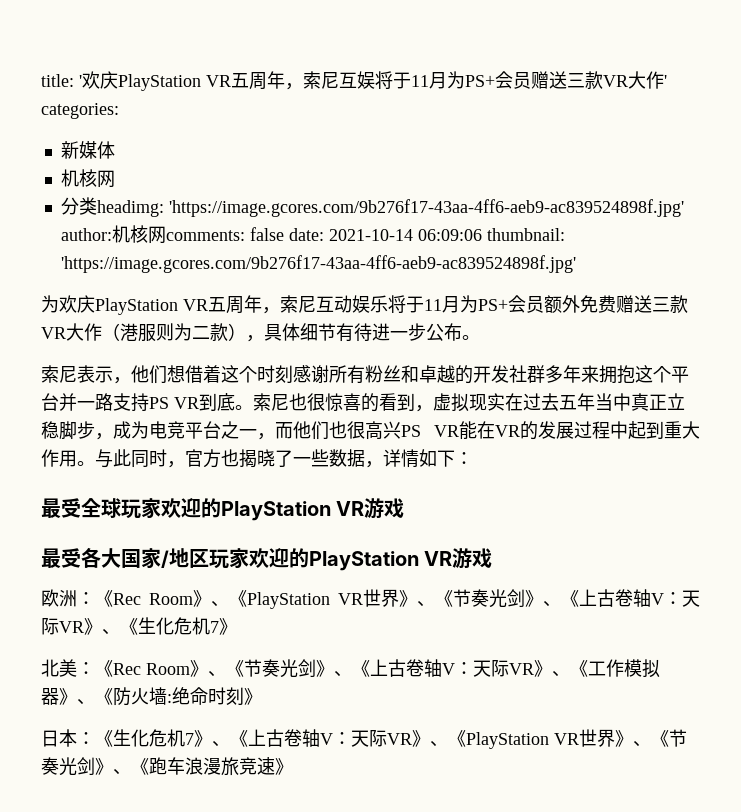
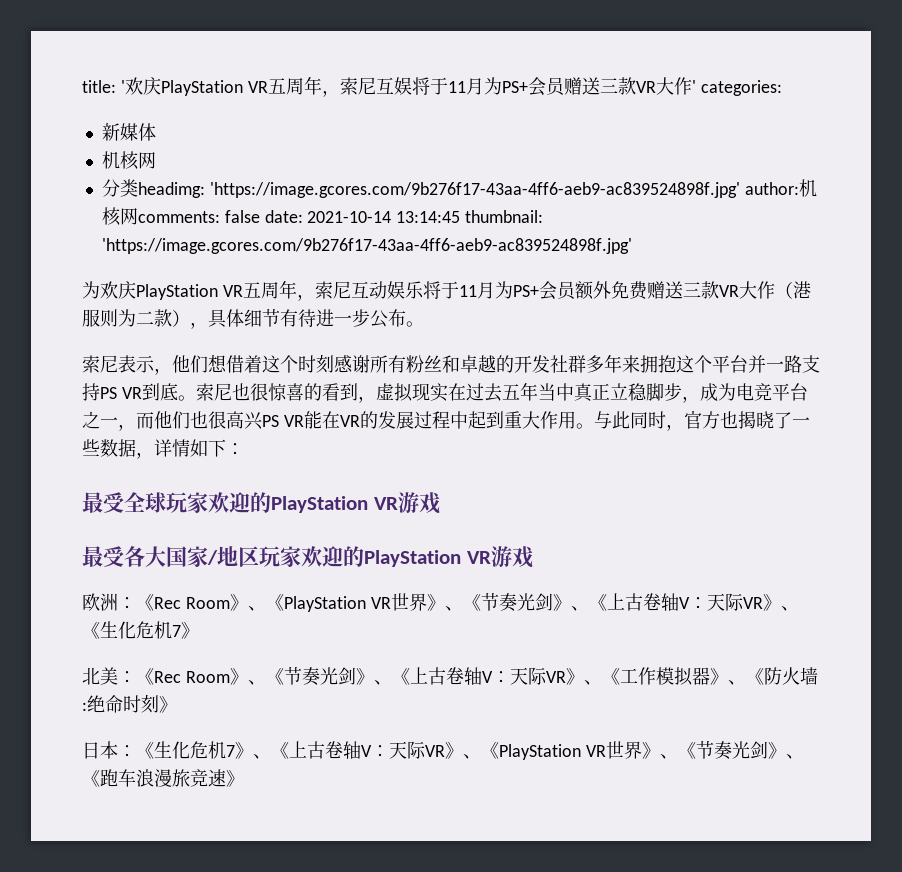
[417,229,482,241] 06:09:06 -> [396,211,461,223] 13:14:45

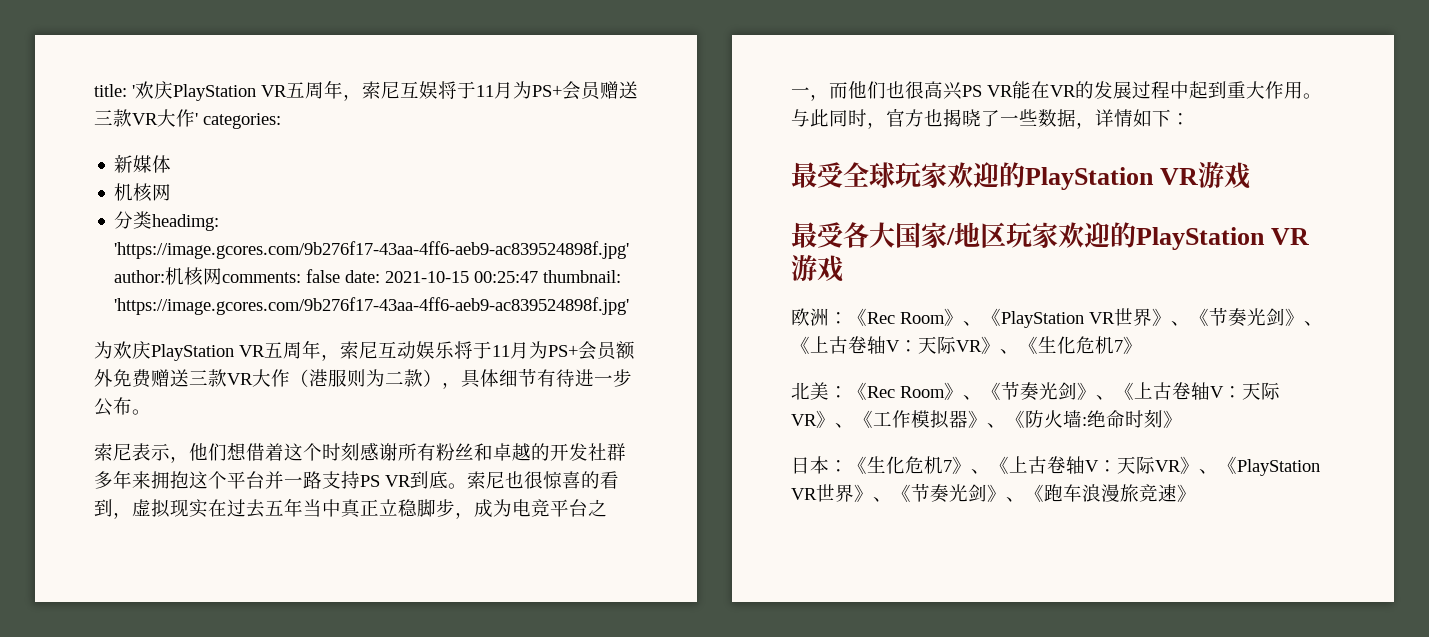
[307,211,461,223] 2021-10-14 13:14:45 -> [385,271,539,283] 2021-10-15 00:25:47

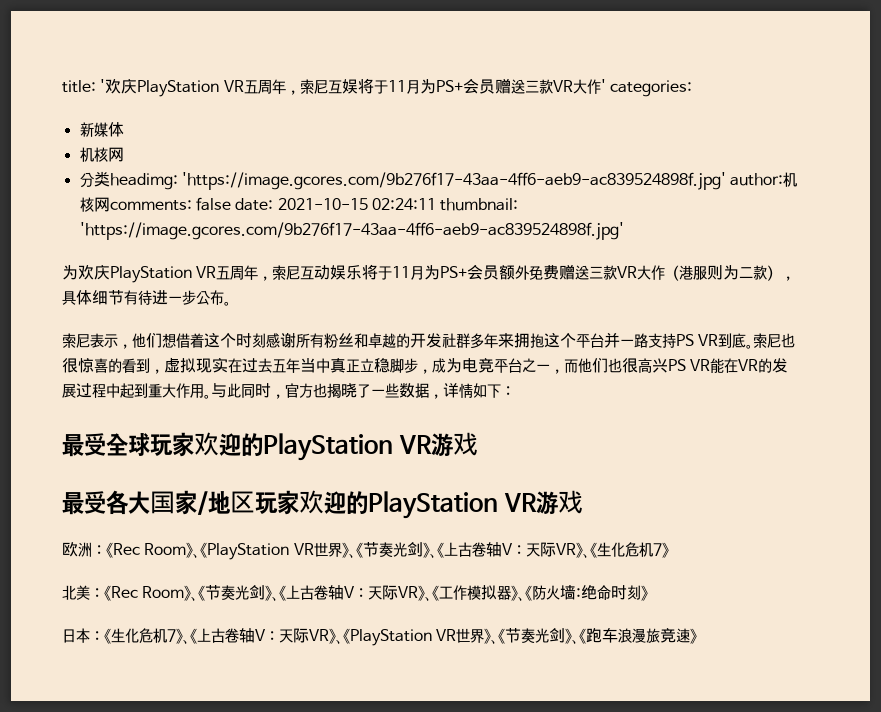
[474,271,539,283] 00:25:47 -> [371,198,436,210] 02:24:11

